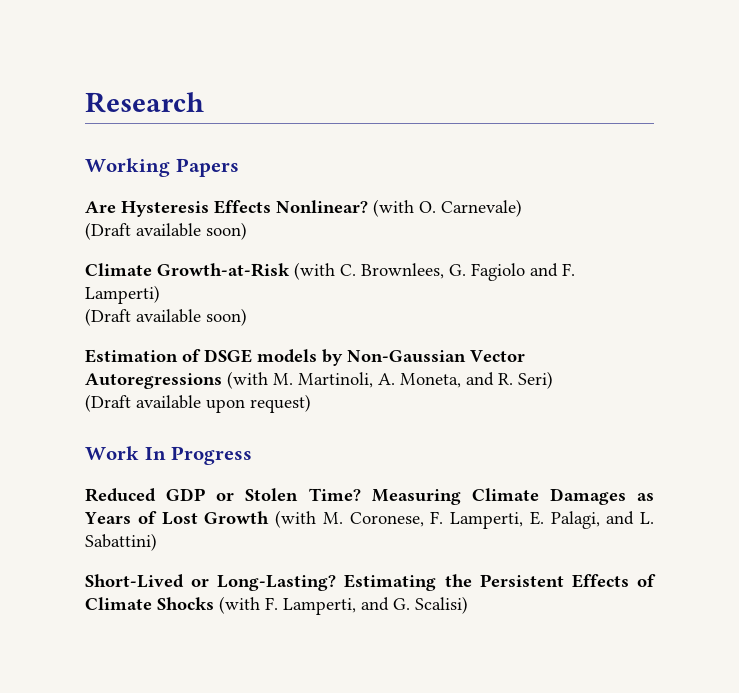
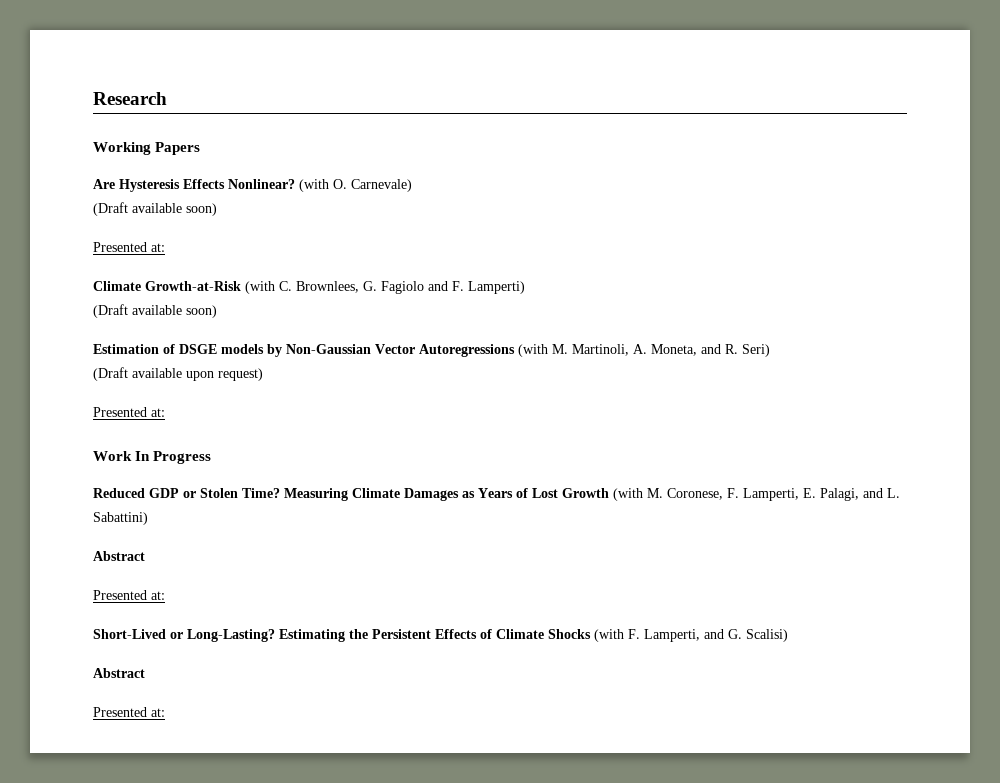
(247, 231) none -> [93,242,165,252] // Presented at:
(311, 403) none -> [93,407,165,417] // Presented at:
(157, 542) none -> [93,551,145,561] [93,590,165,600] // Abstract // Presented at:
(468, 605) none -> [93,668,145,678] [93,707,165,717] // Abstract // Presented at:

